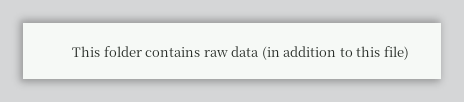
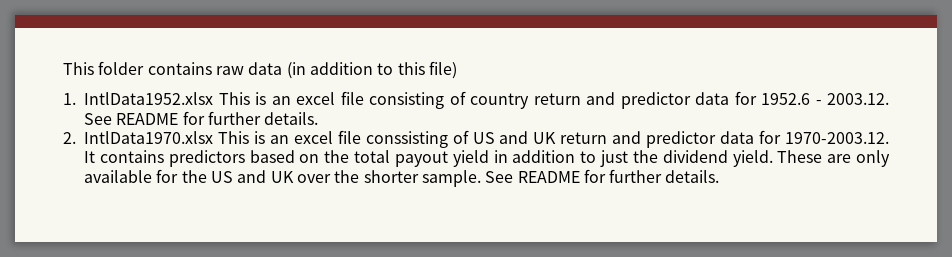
(409, 53) none -> [63,91,889,109] [84,111,319,125] [63,130,889,148] [84,150,891,167] [84,169,720,187] // 1. IntlData1952.xlsx This is an excel file consisting of country return and predictor data for 1952.6 - 2003.12. See README for further details. // 2. IntlData1970.xlsx This is an excel file conssisting of US and UK return and predictor data for 1970-2003.12. It contains predictors based on the total payout yield in addition to just the dividend yield. These are only available for the US and UK over the shorter sample. See README for further details.

